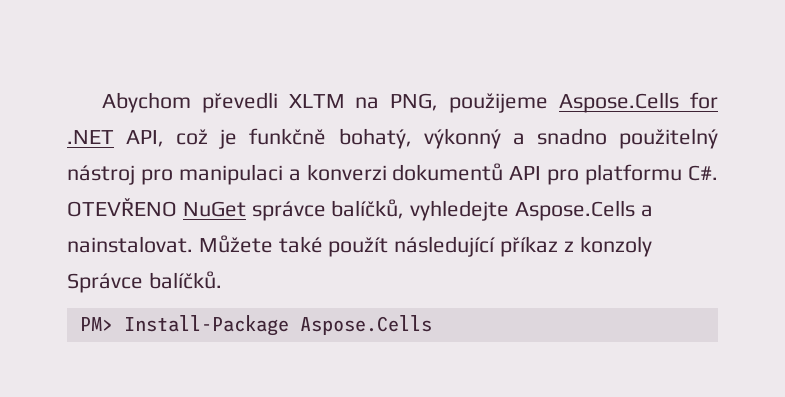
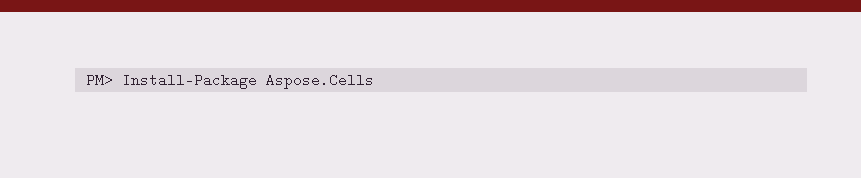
[101,92,719,113] [67,128,718,149] [67,163,719,185] [67,198,653,221] [67,235,652,257] [67,271,222,293] Abychom převedli XLTM na PNG, použijeme Aspose.Cells for .NET API, což je funkčně bohatý, výkonný a snadno použitelný nástroj pro manipulaci a konverzi dokumentů API pro platformu C#. OTEVŘENO NuGet správce balíčků, vyhledejte Aspose.Cells a nainstalovat. Můžete také použít následující příkaz z konzoly Správce balíčků. // -> (85, 80) none

